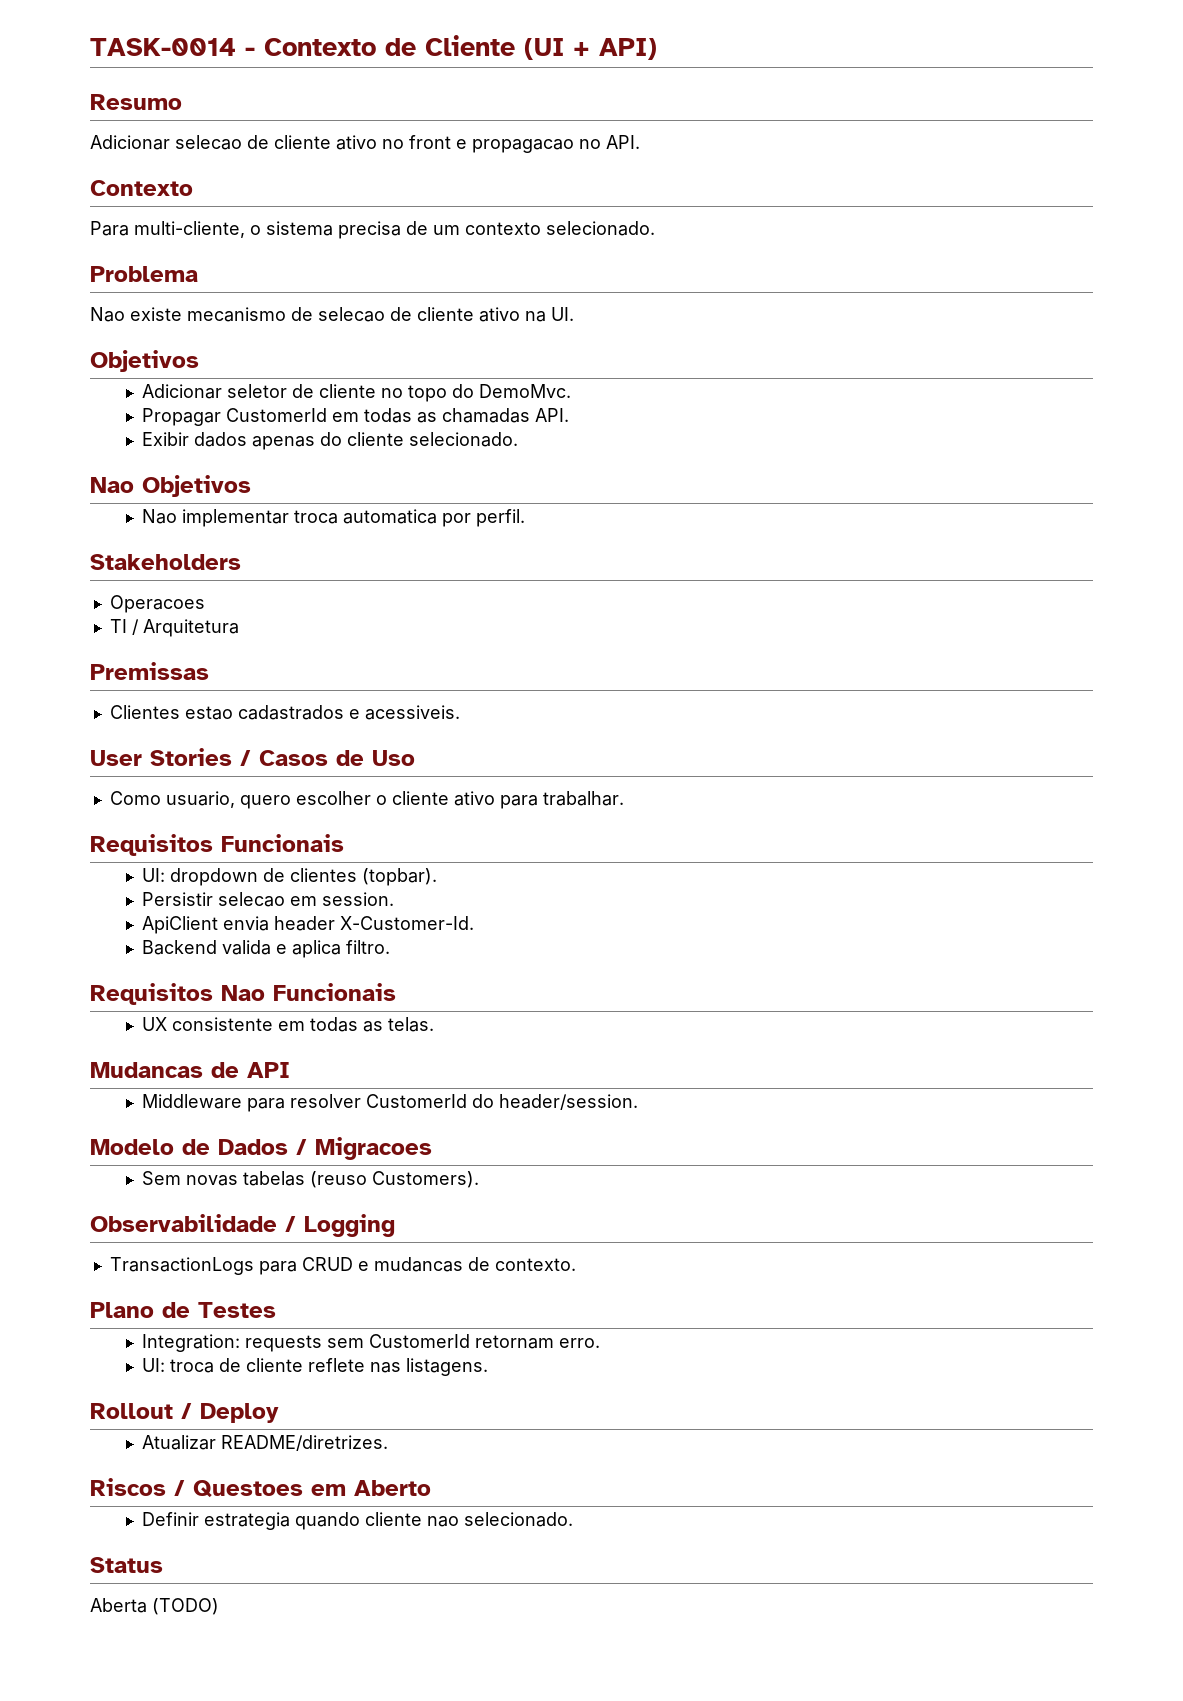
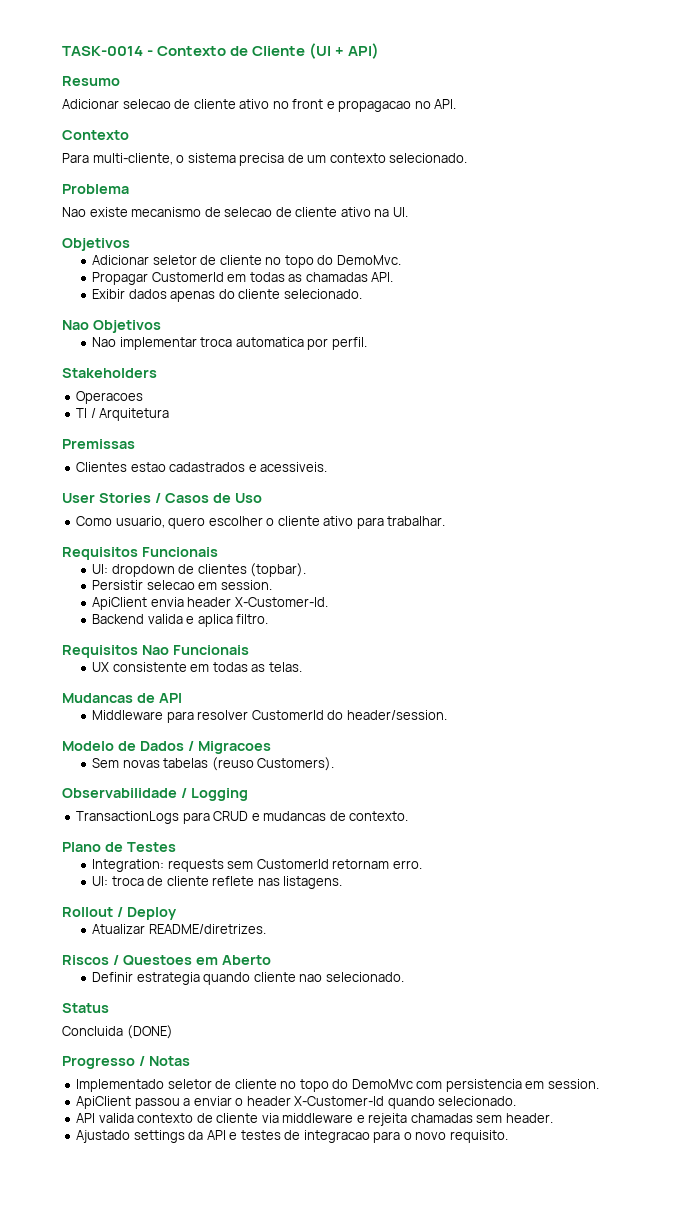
[90,1598,219,1615] Aberta (TODO) -> [62,1025,173,1039] [62,1056,190,1069] [76,1079,599,1092] [76,1096,517,1109] [76,1113,553,1126] [76,1130,508,1143] Concluida (DONE) // Progresso / Notas // Implementado seletor de cliente no topo do DemoMvc com persistencia em session. // ApiClient passou a enviar o header X-Customer-Id quando selecionado. // API valida contexto de cliente via middleware e rejeita chamadas sem header. // Ajustado settings da API e testes de integracao para o novo requisito.

